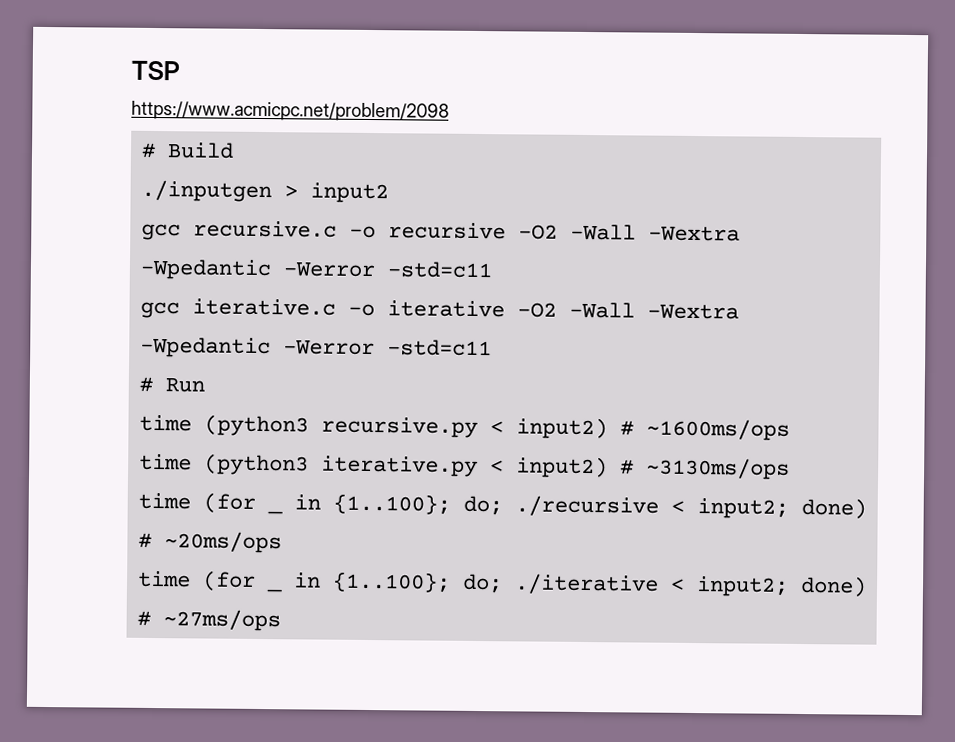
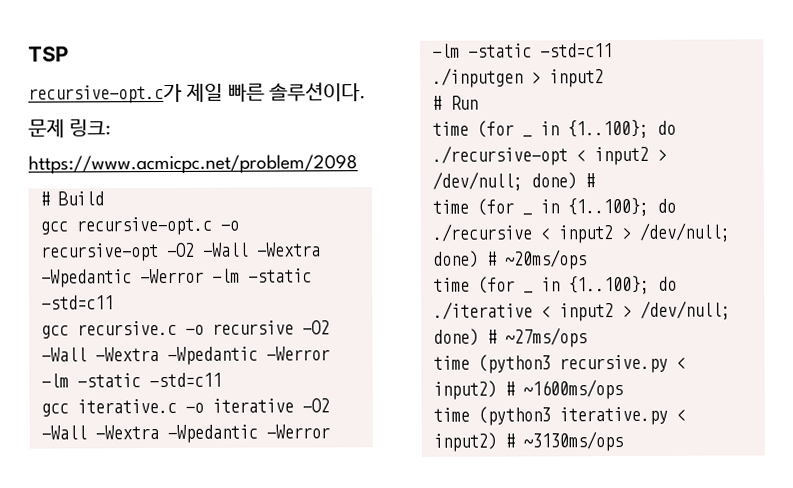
[131,100,449,122] [140,142,234,159] [140,179,389,204] https://www.acmicpc.net/problem/2098 // # Build // ./inputgen > input2 -> [28,82,366,104] [28,118,112,138] [28,154,358,175] [39,191,104,206] [39,216,239,236] [39,242,321,262] [40,268,312,288] [40,295,114,310] recursive-opt.c가 제일 빠른 솔루션이다. 문제 링크: https://www.acmicpc.net/problem/2098 // # Build // gcc recursive-opt.c -o recursive-opt -O2 -Wall -Wextra -Wpedantic -Werror -lm -static -std=c11
(376, 269) none -> [40,373,141,388] -lm -static
[386,339,492,357] -std=c11 -> [431,43,613,58] [431,67,604,88] -lm -static -std=c11 // ./inputgen > input2
(205, 385) none -> [431,119,676,139] [431,145,667,166] [431,171,595,191] [431,197,676,217] [431,222,730,244] [432,249,587,270] [432,275,677,295] [432,300,731,322] [432,327,587,348] // time (for _ in {1..100}; do ./recursive-opt < input2 > /dev/null; done) # // time (for _ in {1..100}; do ./recursive < input2 > /dev/null; done) # ~20ms/ops // time (for _ in {1..100}; do ./iterative < input2 > /dev/null; done) # ~27ms/ops
[137,492,867,519] [137,531,282,554] [136,570,867,597] [136,609,281,632] // time (for _ in {1..100}; do; ./recursive < input2; done) # ~20ms/ops // time (for _ in {1..100}; do; ./iterative < input2; done) # ~27ms/ops -> (623, 441) none

